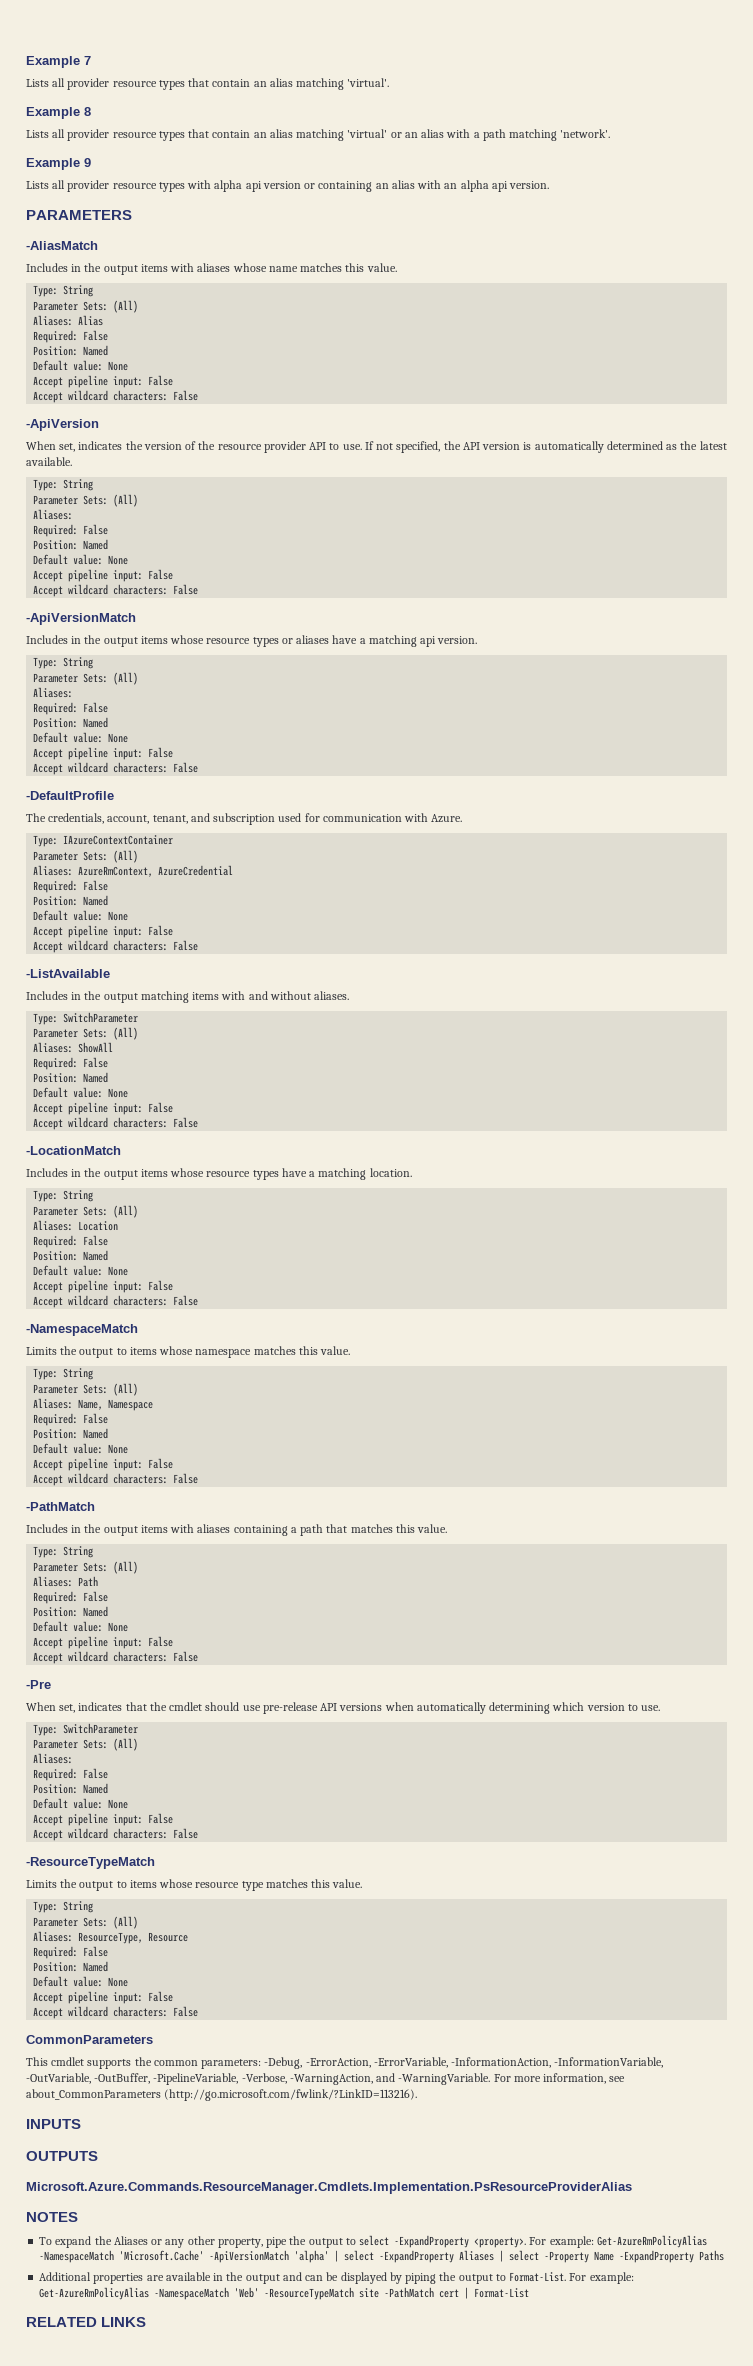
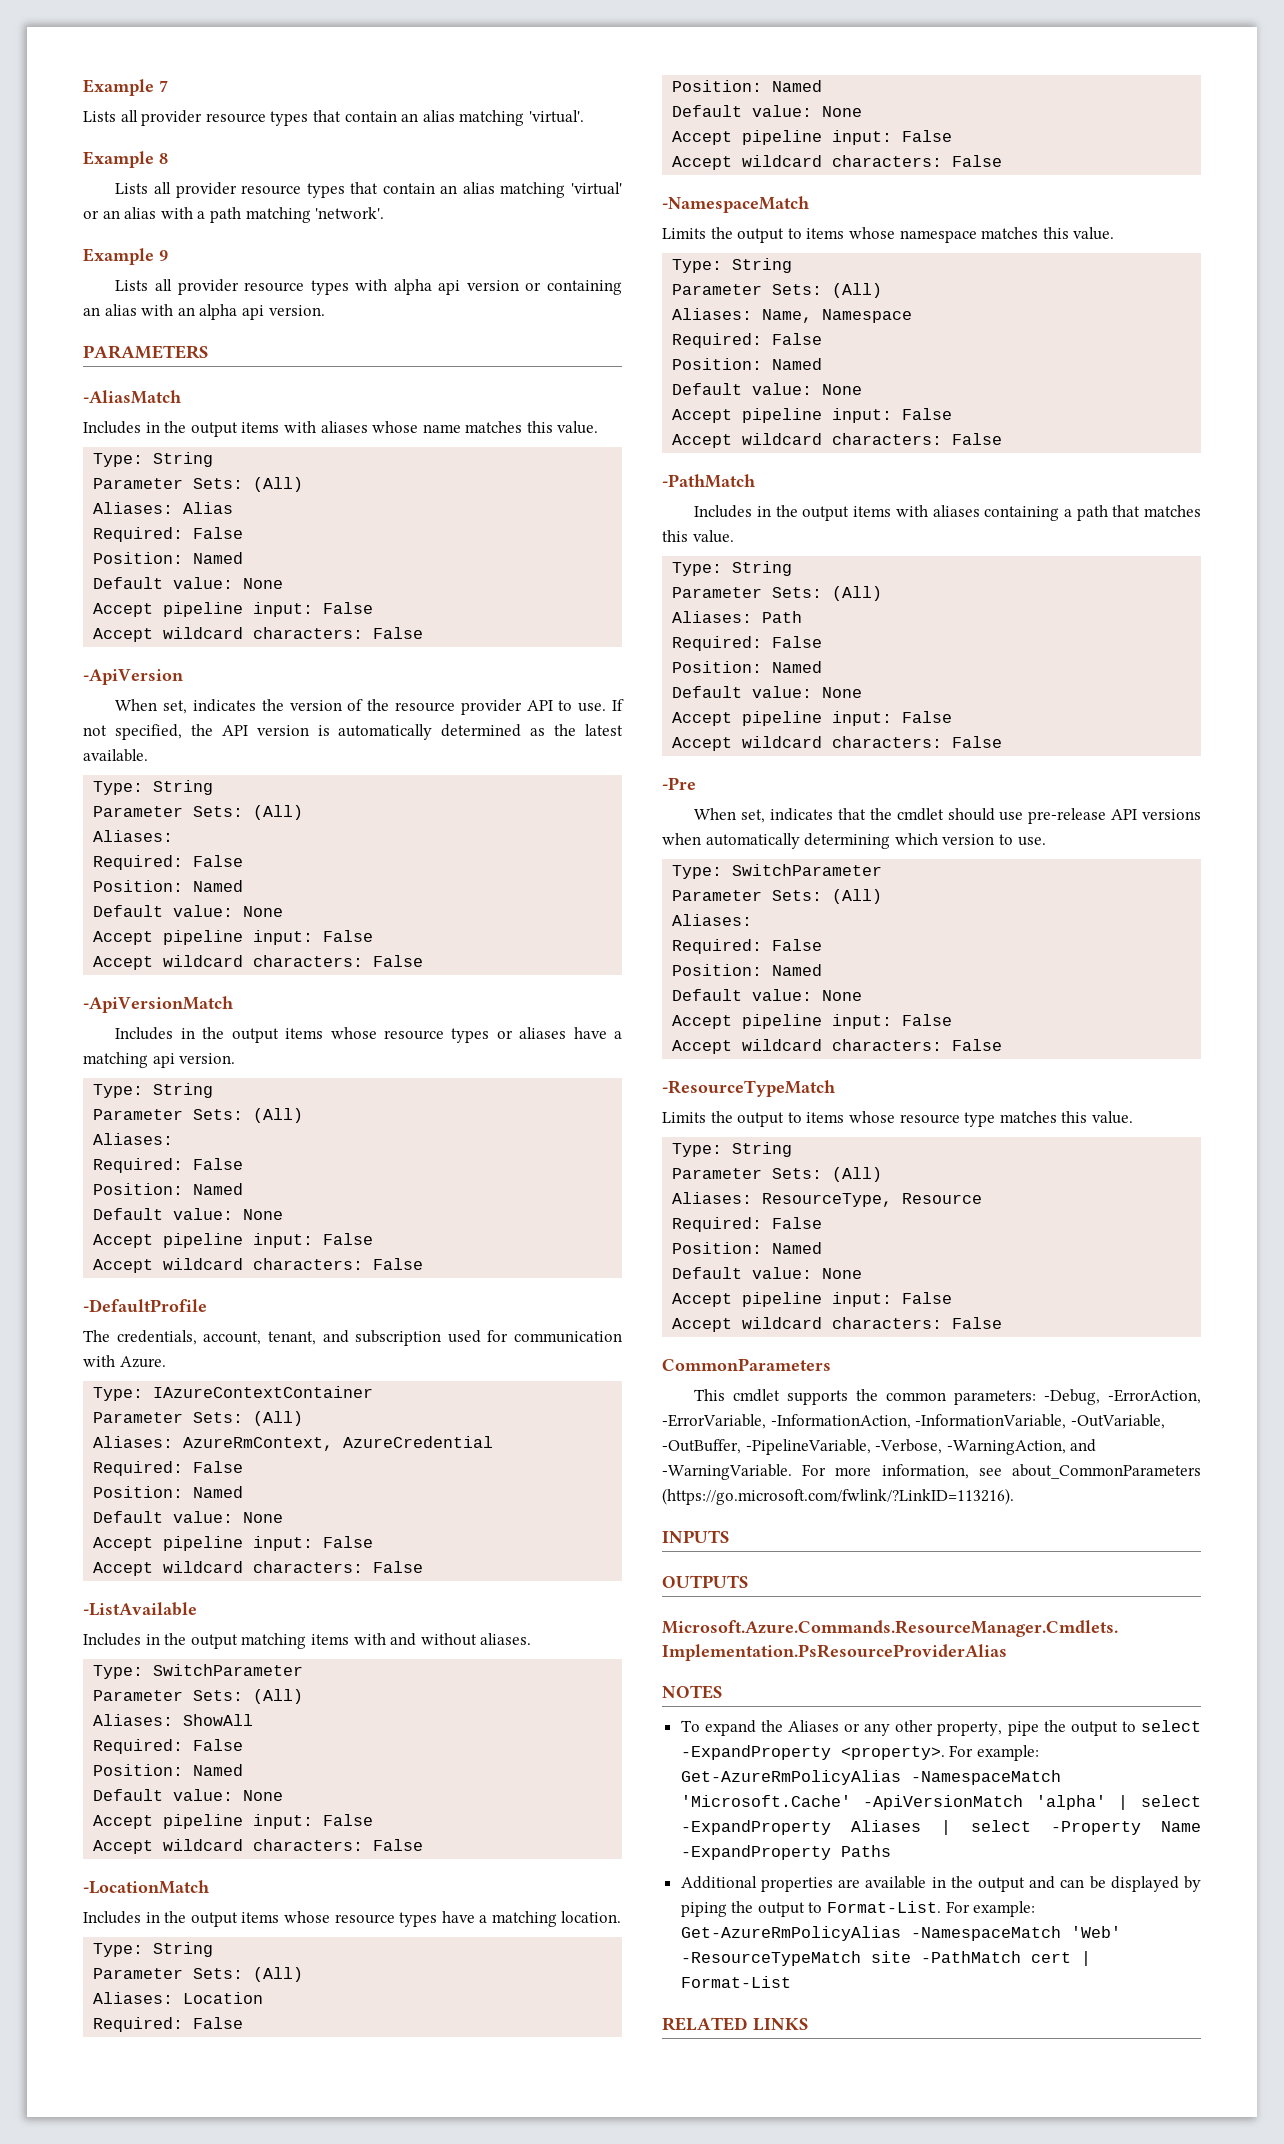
[164,2089,418,2101] (http://go.microsoft.com/fwlink/?LinkID=113216). -> [662,1488,1014,1505] (https://go.microsoft.com/fwlink/?LinkID=113216).

